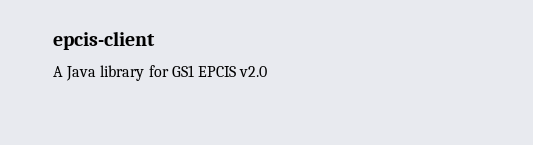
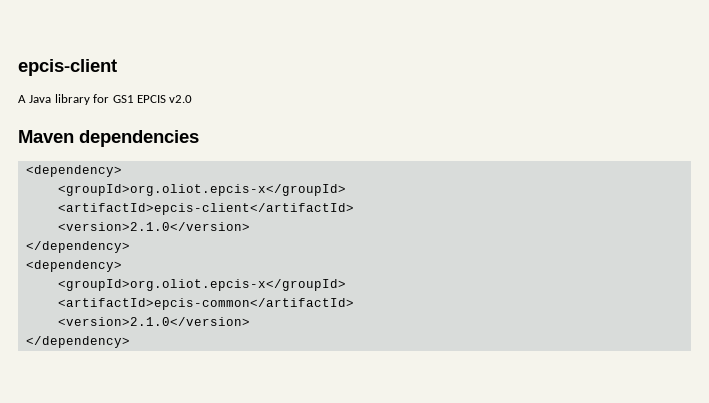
(268, 71) none -> [18,130,199,147] [25,165,122,177] [57,184,346,196] [57,203,354,215] [57,222,250,231] [25,241,130,253] [25,260,122,272] [57,279,346,291] [57,298,354,310] [57,317,250,326] [25,336,130,348] // Maven dependencies // <dependency> // <groupId>org.oliot.epcis-x</groupId> // <artifactId>epcis-client</artifactId> // <version>2.1.0</version> // </dependency> // <dependency> // <groupId>org.oliot.epcis-x</groupId> // <artifactId>epcis-common</artifactId> // <version>2.1.0</version> // </dependency>

